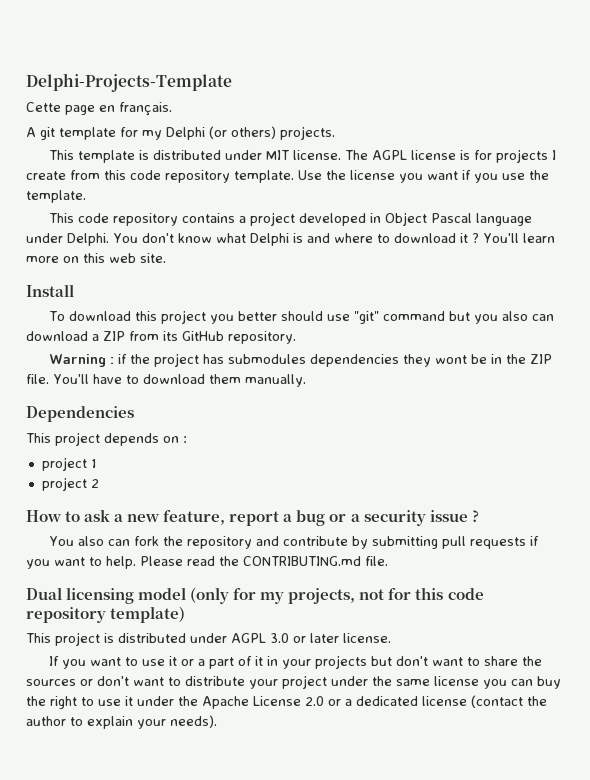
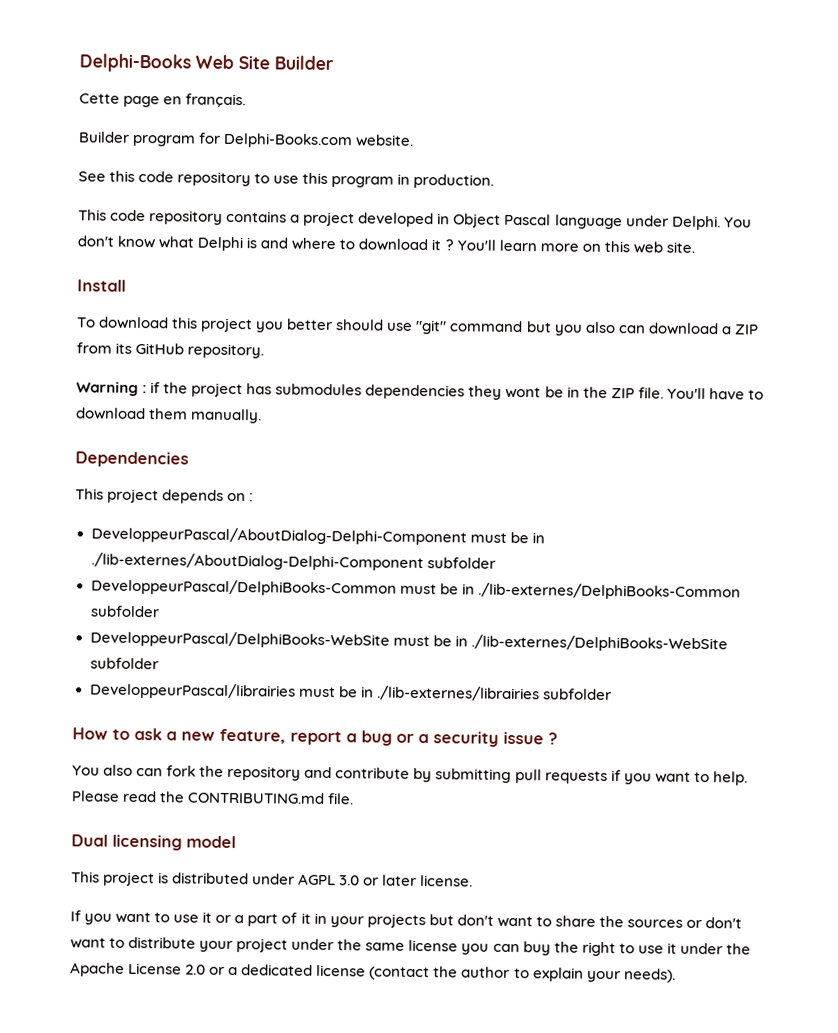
[26,73,232,92] Delphi-Projects-Template -> [79,53,334,73] Delphi-Books Web Site Builder
[26,126,335,140] [48,149,556,163] [26,170,549,183] [26,190,86,203] A git template for my Delphi (or others) projects. // This template is distributed under MIT license. The AGPL license is for projects I create from this code repository template. Use the license you want if you use the template. -> [78,131,415,149] [78,170,495,189] Builder program for Delphi-Books.com website. // See this code repository to use this program in production.
[41,457,97,471] [41,477,99,491] project 1 // project 2 -> [90,526,545,546] [90,552,496,572] [90,578,741,601] [89,605,160,618] [89,630,728,653] [89,657,159,670] [89,682,612,702] DeveloppeurPascal/AboutDialog-Delphi-Component must be in ./lib-externes/AboutDialog-Delphi-Component subfolder // DeveloppeurPascal/DelphiBooks-Common must be in ./lib-externes/DelphiBooks-Common subfolder // DeveloppeurPascal/DelphiBooks-WebSite must be in ./lib-externes/DelphiBooks-WebSite subfolder // DeveloppeurPascal/librairies must be in ./lib-externes/librairies subfolder
[190,587,484,604] [26,606,186,623] (only for my projects, not for this code repository template) -> (236, 842) none

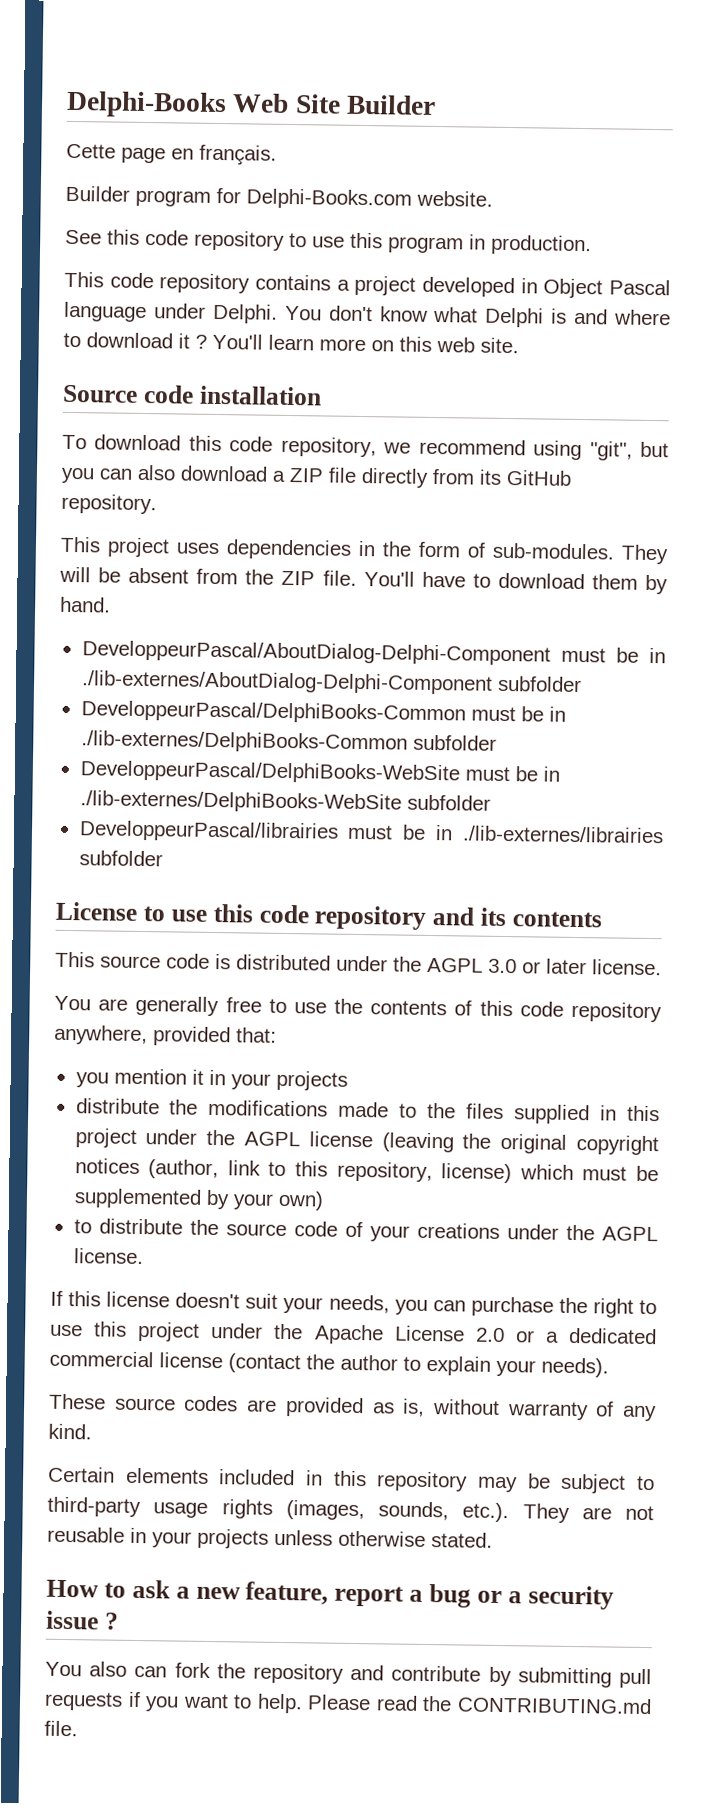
[77,279,126,292] Install -> [62,384,322,406] Source code installation
[200,317,646,336] project you better should use "git" command but you also can -> [229,436,670,461] [61,464,176,484] code repository, we recommend using "git", but you can also
(759, 329) none -> [328,467,429,488] file directly
[76,381,580,400] Warning : if the project has submodules dependencies they wont be in -> [60,536,669,565] [59,566,239,585] This project uses dependencies in the form of sub-modules. They will be absent from
[190,408,263,424] [75,451,189,468] [75,488,255,504] manually. // Dependencies // This project depends on : -> [645,574,668,595] [60,596,111,613] by hand.
(612, 694) none -> [55,901,603,930] [55,951,662,976] [54,995,662,1023] [54,1024,277,1047] [75,1068,348,1091] [75,1098,660,1125] [74,1128,659,1156] [74,1158,660,1184] [73,1188,324,1211] [73,1218,658,1242] [73,1248,144,1265] [50,1290,657,1318] [50,1321,658,1345] [49,1350,609,1378] [49,1393,657,1422] [48,1423,92,1440] [48,1466,655,1494] [47,1496,654,1523] [47,1526,493,1549] // License to use this code repository and its contents // This source code is distributed under the AGPL 3.0 or later license. // You are generally free to use the contents of this code repository anywhere, provided that: // you mention it in your projects // distribute the modifications made to the files supplied in this project under the AGPL license (leaving the original copyright notices (author, link to this repository, license) which must be supplemented by your own) // to distribute the source code of your creations under the AGPL license. // If this license doesn't suit your needs, you can purchase the right to use this project under the Apache License 2.0 or a dedicated commercial license (contact the author to explain your needs). // These source codes are provided as is, without warranty of any kind. // Certain elements included in this repository may be subject to third-party usage rights (images, sounds, etc.). They are not reusable in your projects unless otherwise stated.
[71,834,236,851] [71,871,474,887] [70,910,743,929] [70,936,751,957] [70,962,676,983] // Dual licensing model // This project is distributed under AGPL 3.0 or later license. // If you want to use it or a part of it in your projects but don't want to share the sources or don't want to distribute your project under the same license you can buy the right to use it under the Apache License 2.0 or a dedicated license (contact the author to explain your needs). -> (78, 1728) none

